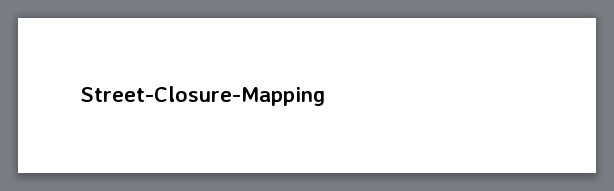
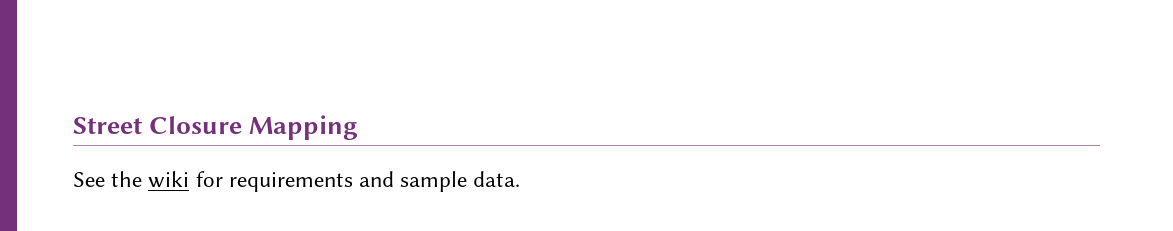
[80,86,325,106] Street-Closure-Mapping -> [73,115,359,140] [73,171,521,192] Street Closure Mapping // See the wiki for requirements and sample data.

